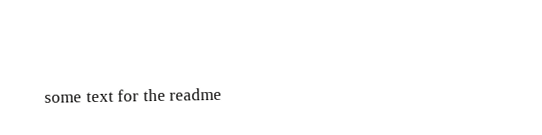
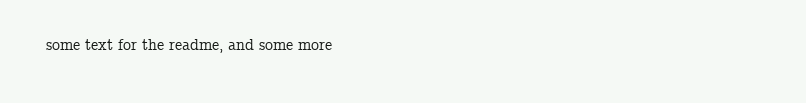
[169,87,223,101] readme -> [169,39,332,53] readme, and some more

